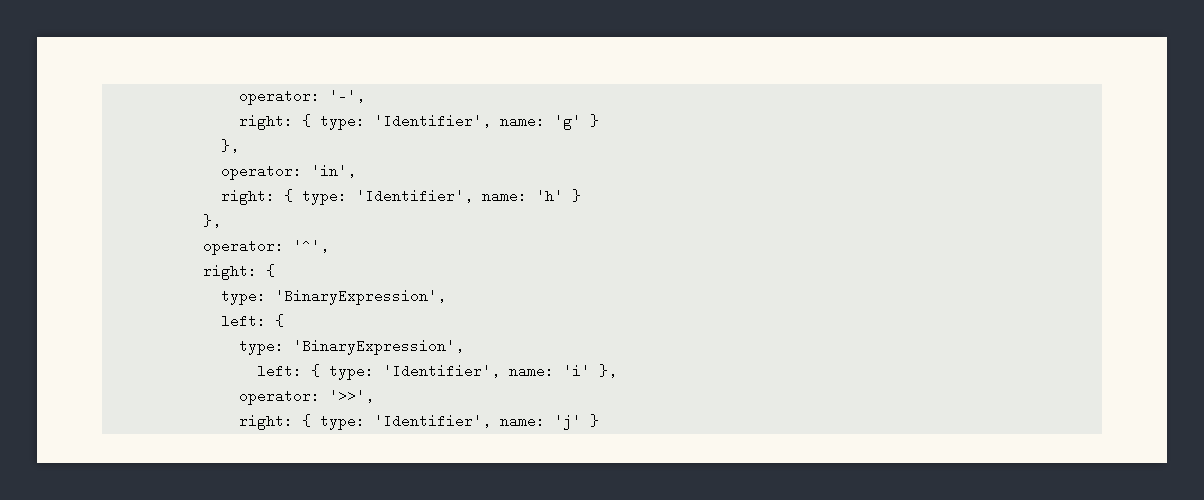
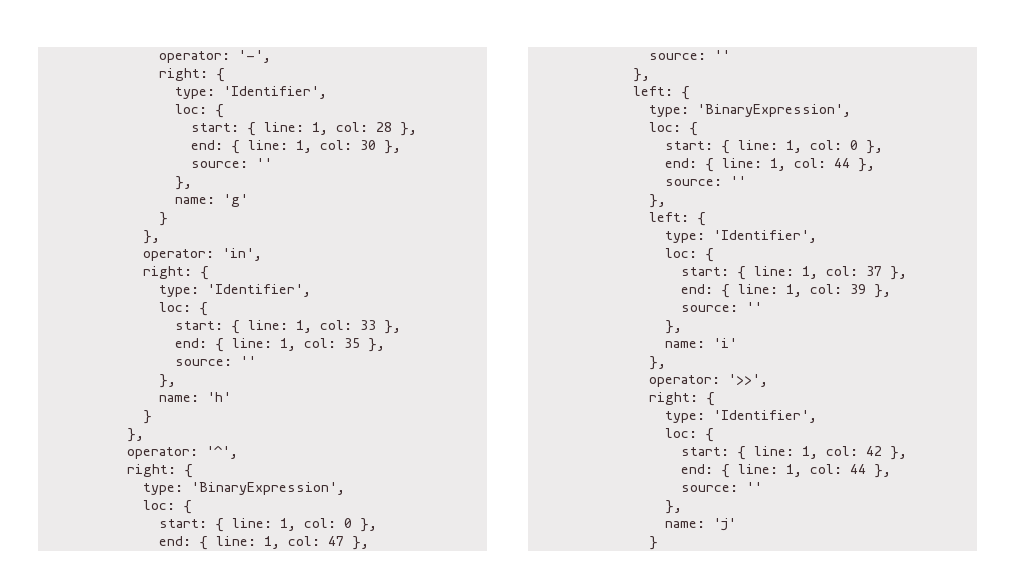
[319,114,491,130] type: 'Identifier', -> [174,86,327,99] [174,104,224,118] [190,122,417,136] [190,140,401,154] [190,158,272,168] [174,176,192,190] // type: 'Identifier', // loc: { // start: { line: 1, col: 28 }, // end: { line: 1, col: 30 }, // source: '' // }, //
(581, 122) none -> (248, 200) //
[301,189,473,205] type: 'Identifier', -> [158,284,311,297] [158,302,208,316] [174,320,401,334] [174,338,385,352] [174,356,256,366] [158,374,176,388] // type: 'Identifier', // loc: { // start: { line: 1, col: 33 }, // end: { line: 1, col: 35 }, // source: '' // }, //
(563, 196) none -> (231, 397) //
[220,314,284,328] [238,339,464,355] [256,364,500,380] left: { // type: 'BinaryExpression', // left: { type: 'Identifier', -> [142,500,192,514] [158,518,377,532] [158,536,369,550] [648,50,730,60] [632,68,650,82] [632,86,690,100] [648,104,851,117] [648,122,698,136] [664,140,883,154] [664,158,875,172] [664,176,746,186] [648,194,666,208] [648,212,706,226] [664,230,817,243] [664,248,714,262] [680,266,907,280] [680,284,891,298] [680,302,762,312] [664,320,682,334] loc: { // start: { line: 1, col: 0 }, // end: { line: 1, col: 47 }, // source: '' // }, // left: { // type: 'BinaryExpression', // loc: { // start: { line: 1, col: 0 }, // end: { line: 1, col: 44 }, // source: '' // }, // left: { // type: 'Identifier', // loc: { // start: { line: 1, col: 37 }, // end: { line: 1, col: 39 }, // source: '' // }, //
(590, 371) none -> (737, 343) //
[319,414,491,430] type: 'Identifier', -> [664,410,817,423] [664,428,714,442] [680,446,907,460] [680,464,891,478] [680,482,762,492] [664,500,682,514] // type: 'Identifier', // loc: { // start: { line: 1, col: 42 }, // end: { line: 1, col: 44 }, // source: '' // }, //
(581, 422) none -> (736, 524) //

